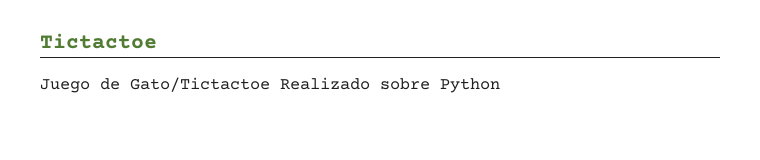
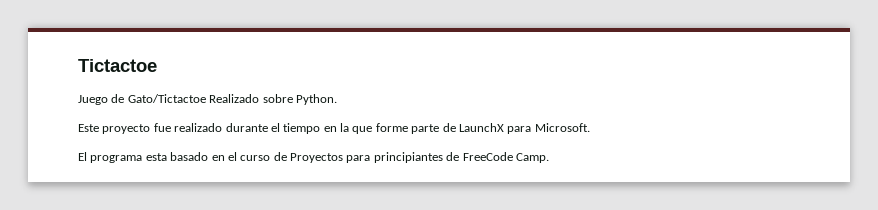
[440,78,500,93] Python -> [295,94,337,105] [78,123,590,134] [78,152,549,163] Python. // Este proyecto fue realizado durante el tiempo en la que forme parte de LaunchX para Microsoft. // El programa esta basado en el curso de Proyectos para principiantes de FreeCode Camp.

